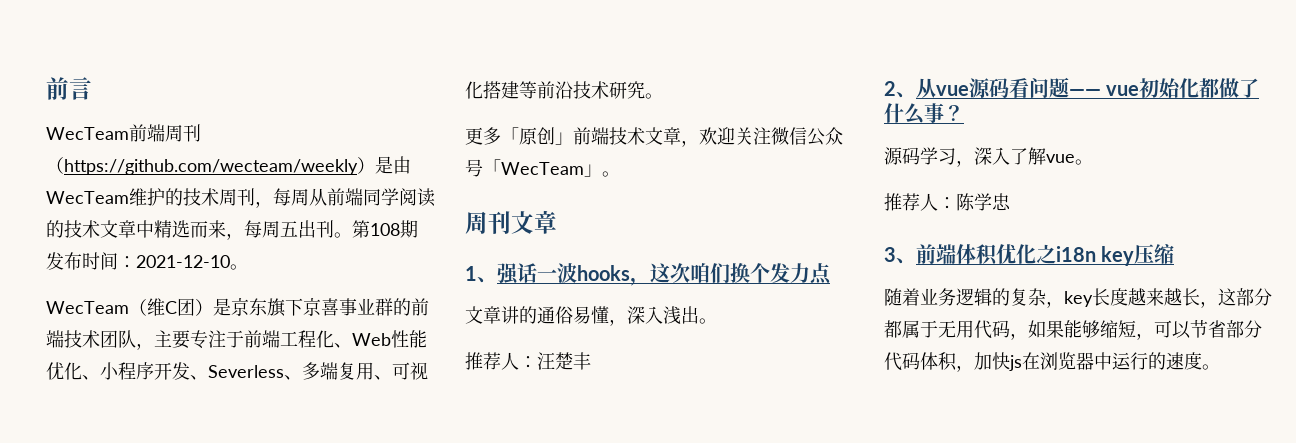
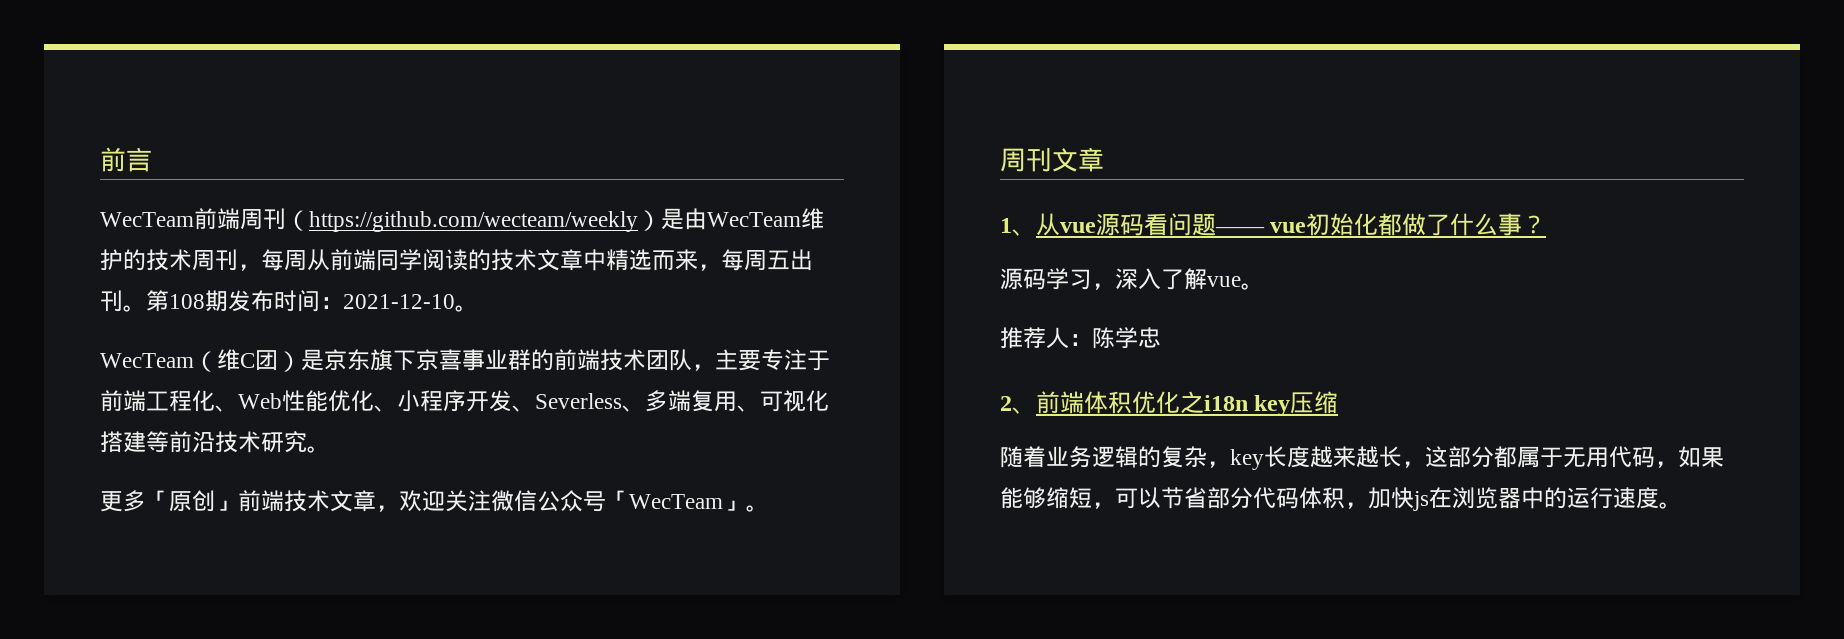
[497,262,832,286] [465,306,717,326] [465,352,591,370] [884,81,916,98] 强话一波hooks，这次咱们换个发力点 // 文章讲的通俗易懂，深入浅出。 // 推荐人：汪楚丰 // 2、 -> (1036, 232) none
[884,247,896,262] 3 -> [1000,396,1012,411] 2
[1112,352,1166,370] 运行的 -> [1544,487,1613,509] 的运行

